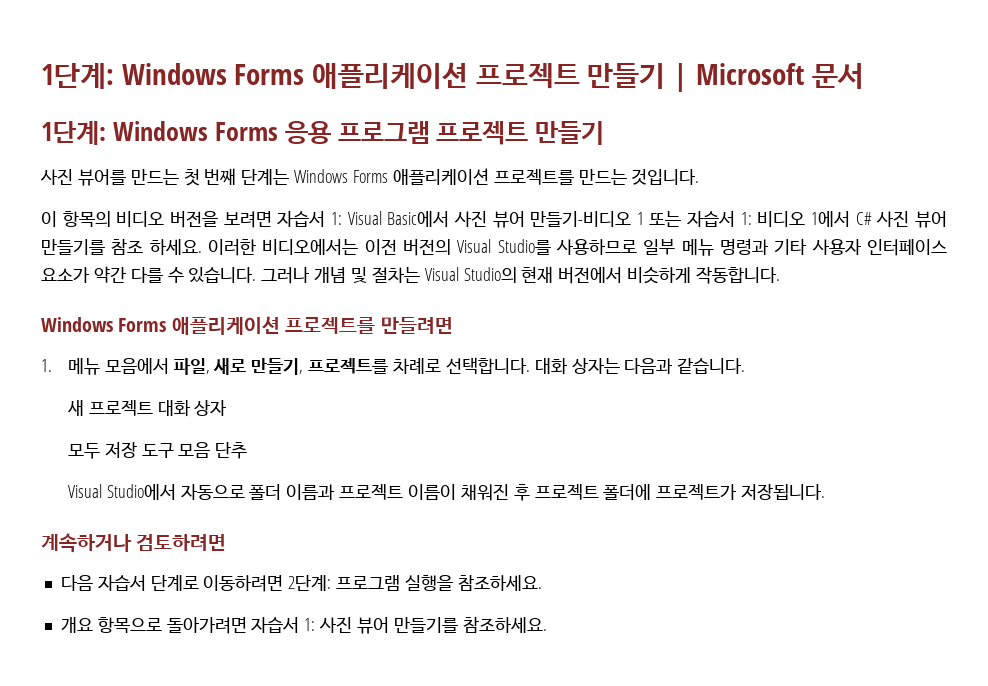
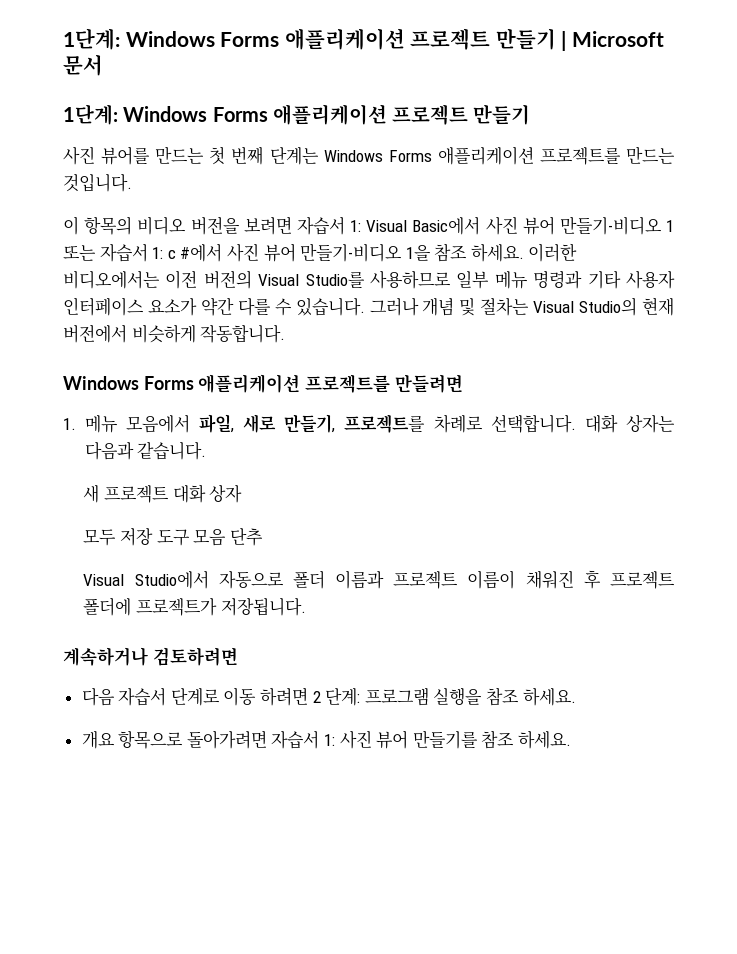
[284,121,430,144] 응용 프로그램 -> [272,104,387,125] 애플리케이션
[757,211,947,228] [41,239,105,255] 비디오 1에서 C# 사진 뷰어 만들기를 -> [167,243,431,262] c #에서 사진 뷰어 만들기-비디오 1을
[203,574,542,592] 이동하려면 2단계: 프로그램 실행을 참조하세요. -> [223,687,576,706] 이동 하려면 2 단계: 프로그램 실행을 참조 하세요.
[462,617,547,633] 참조하세요. -> [481,730,572,749] 참조 하세요.

